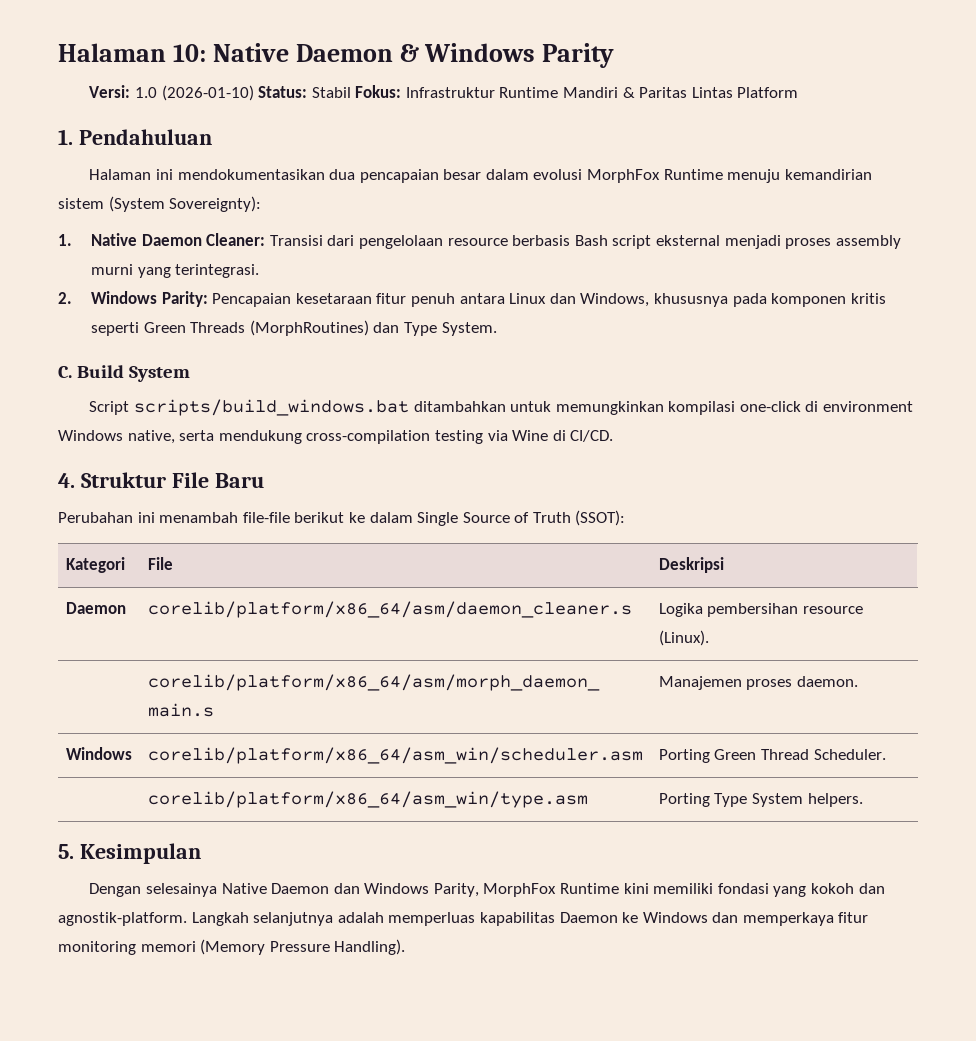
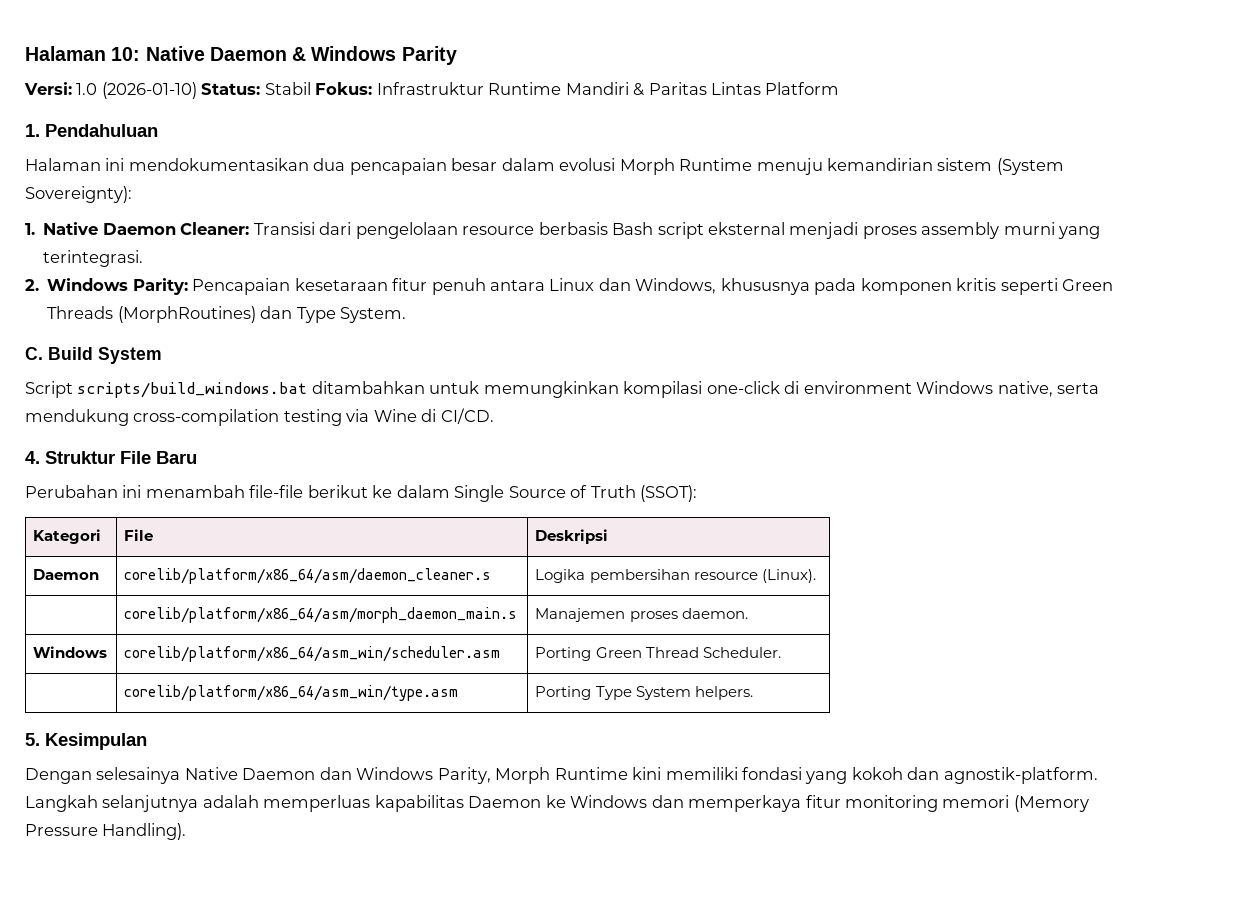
[587,169,661,183] MorphFox -> [619,158,675,175] Morph
[483,883,557,897] MorphFox -> [495,767,551,784] Morph

